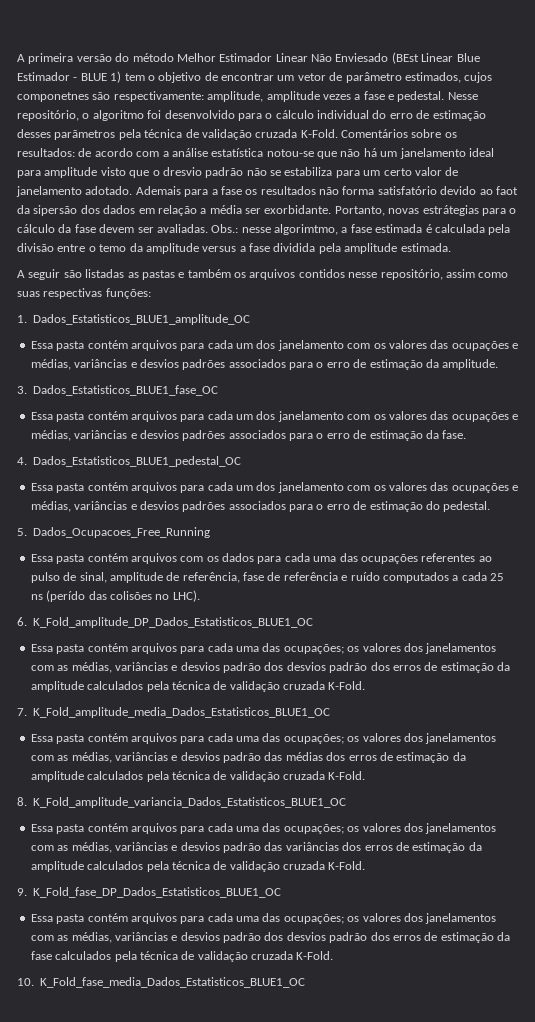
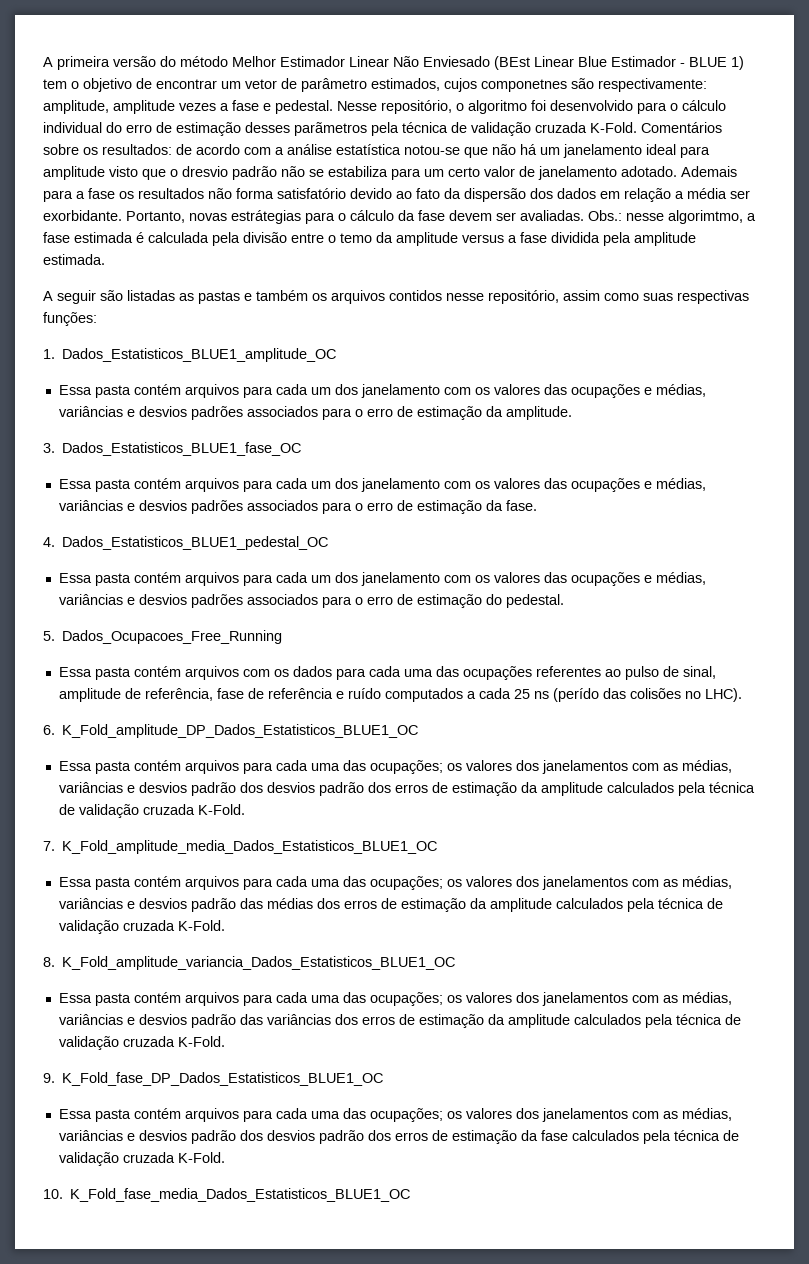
[495,186,518,195] [17,205,78,216] faot da sipersão -> [416,188,526,202] fato da dispersão

